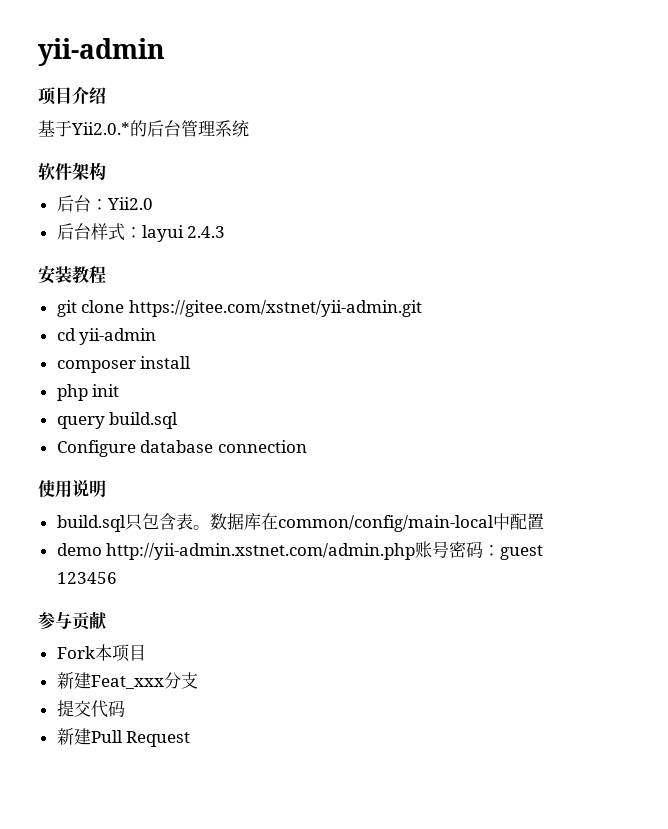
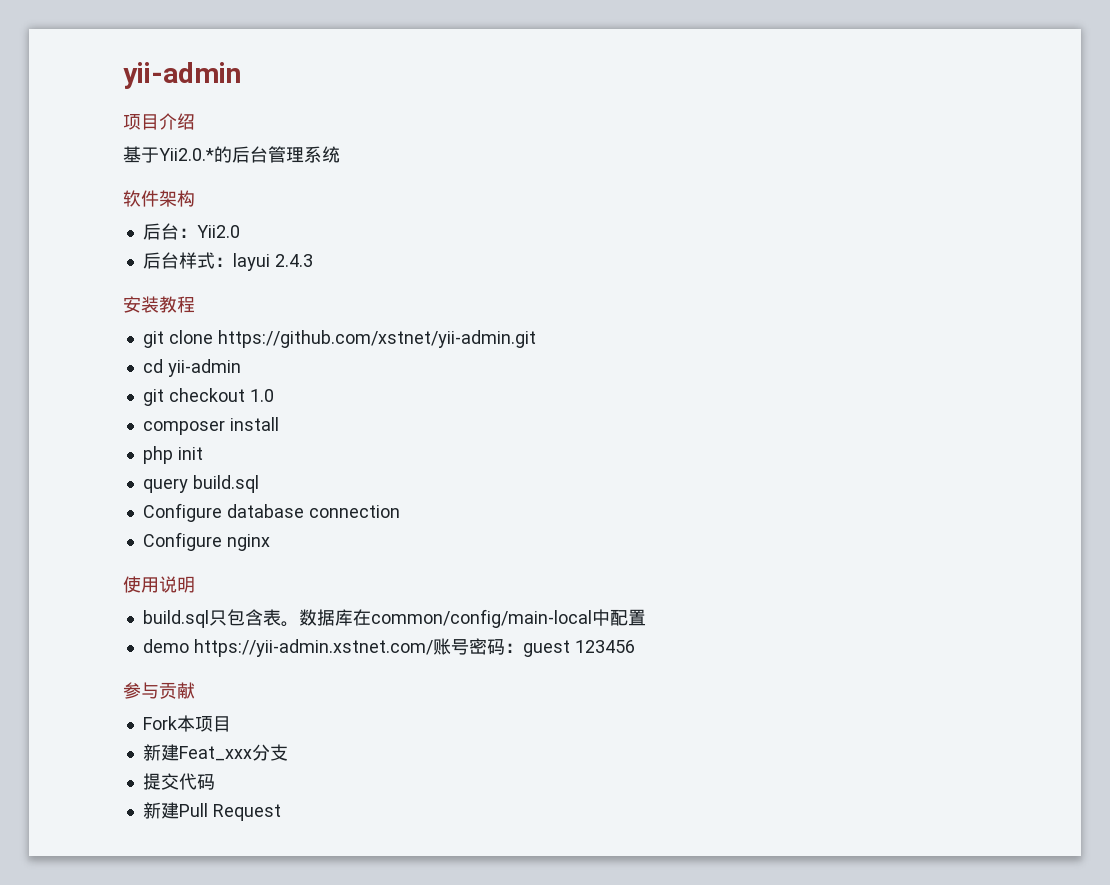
[128,300,422,317] https://gitee.com/xstnet/yii-admin.git -> [217,330,536,348] https://github.com/xstnet/yii-admin.git
(157, 336) none -> [142,388,274,406] // git checkout 1.0
(307, 446) none -> [142,532,270,551] // Configure nginx
[106,543,416,560] http://yii-admin.xstnet.com/admin.php -> [193,639,433,657] https://yii-admin.xstnet.com/

